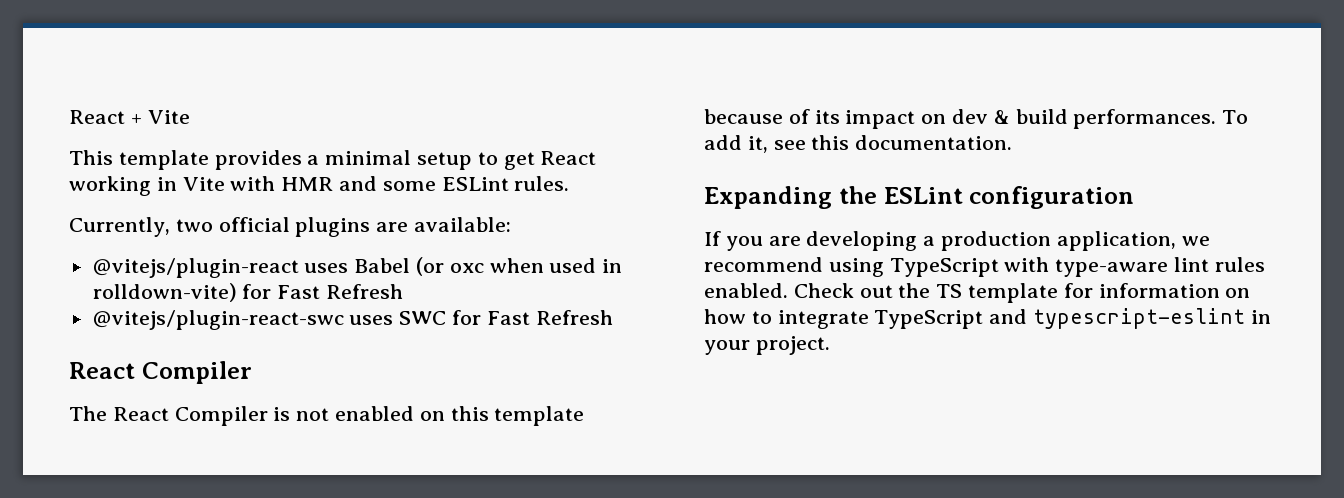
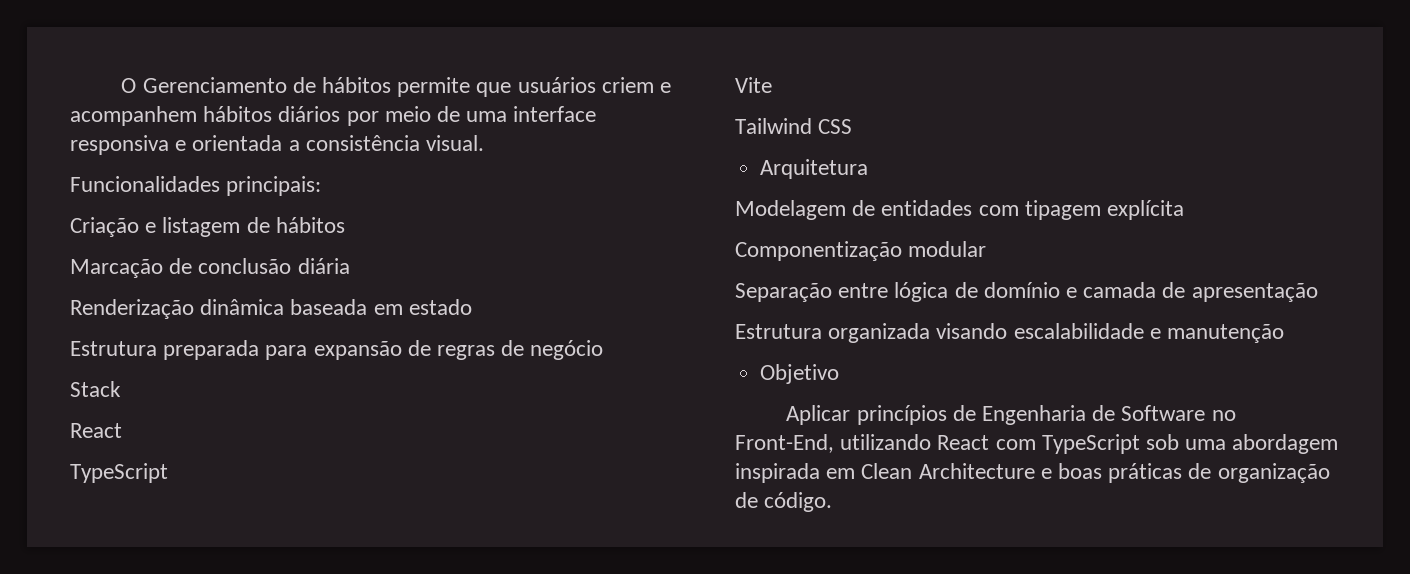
[69,110,142,124] React + -> [121,77,671,97] [70,106,597,126] [70,135,485,155] [70,176,322,196] [70,217,345,237] [70,258,350,278] [70,299,472,319] [70,340,604,360] [70,381,121,397] [70,423,122,438] [70,463,168,483] O Gerenciamento de hábitos permite que usuários criem e acompanhem hábitos diários por meio de uma interface responsiva e orientada a consistência visual. // Funcionalidades principais: // Criação e listagem de hábitos // Marcação de conclusão diária // Renderização dinâmica baseada em estado // Estrutura preparada para expansão de regras de negócio // Stack // React // TypeScript //
[69,150,597,170] [69,176,570,196] [69,217,512,237] [92,257,623,278] [92,283,404,302] [92,310,613,330] [69,361,252,384] [69,406,585,426] [704,109,1249,129] [704,135,1013,153] [704,186,1135,209] [704,231,1210,251] [704,257,1265,277] [704,283,1251,303] [704,308,1271,329] [704,336,830,355] This template provides a minimal setup to get React working in Vite with HMR and some ESLint rules. // Currently, two official plugins are available: // @vitejs/plugin-react uses Babel (or oxc when used in rolldown-vite) for Fast Refresh // @vitejs/plugin-react-swc uses SWC for Fast Refresh // React Compiler // The React Compiler is not enabled on this template because of its impact on dev & build performances. To add it, see this documentation. // Expanding the ESLint configuration // If you are developing a production application, we recommend using TypeScript with type-aware lint rules enabled. Check out the TS template for information on how to integrate TypeScript and typescript-eslint in your project. -> [735,118,853,134] [760,159,869,179] [735,200,1185,220] [735,241,987,261] [735,282,1318,302] [735,323,1285,343] [760,364,840,384] [786,405,1236,425] [735,434,1339,454] [735,463,1330,483] [735,492,833,512] Tailwind CSS // Arquitetura // Modelagem de entidades com tipagem explícita // Componentização modular // Separação entre lógica de domínio e camada de apresentação // Estrutura organizada visando escalabilidade e manutenção // Objetivo // Aplicar princípios de Engenharia de Software no Front-End, utilizando React com TypeScript sob uma abordagem inspirada em Clean Architecture e boas práticas de organização de código.

